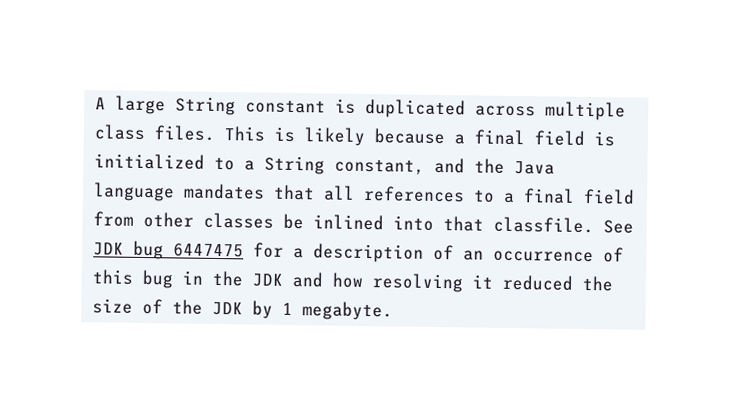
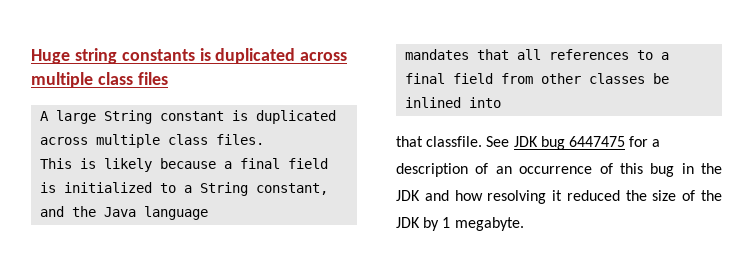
(94, 103) none -> [31,48,348,64] [31,72,168,88] Huge string constants is duplicated across multiple class files //
(215, 133) none -> (265, 139) //
(175, 192) none -> (209, 213) //
(434, 223) none -> (502, 102) //

